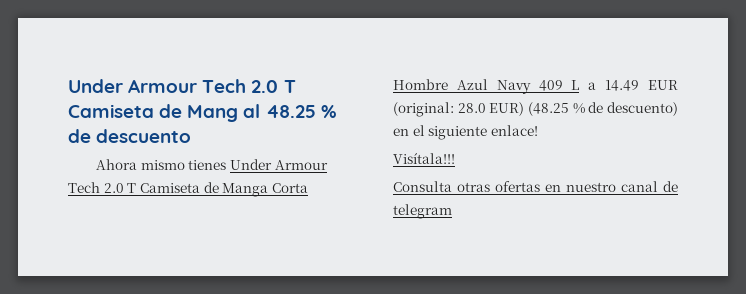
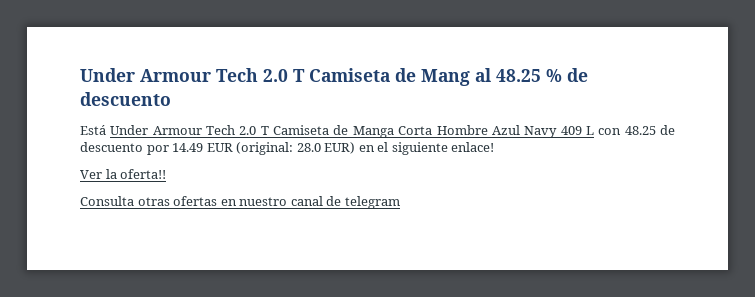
[95,159,227,170] Ahora mismo tienes -> [80,125,106,135] Está
[588,82,597,90] a -> [598,125,676,135] [80,142,169,155] con 48.25 de descuento por
[528,102,678,116] (48.25 % de descuento) -> (356, 148) none
[393,153,455,164] Visítala!!! -> [80,169,167,179] Ver la oferta!!

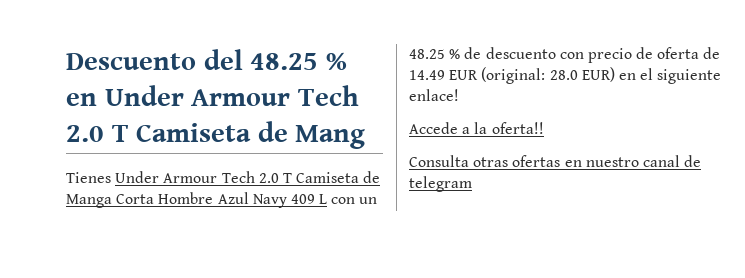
(80, 75) none -> [66,49,347,70] [66,93,97,106] Descuento del 48.25 % en
[475,68,588,82] [80,92,171,106] [80,125,106,135] al 48.25 % de descuento // Está -> [66,172,111,183] // Tienes
[624,125,676,135] [80,142,169,155] 48.25 de descuento por -> [359,197,378,204] [409,47,721,63] un 48.25 % de descuento con precio de oferta de
[80,170,102,179] Ver -> [409,122,471,134] Accede a

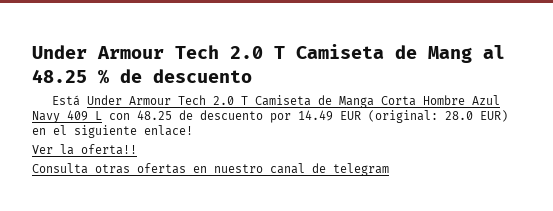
[66,49,347,70] [66,93,97,106] Descuento del 48.25 % en -> (32, 52) none
[66,172,111,183] // Tienes -> [483,45,505,59] [32,69,252,84] [52,95,81,106] al 48.25 % de descuento // Está
[359,197,378,204] [409,47,721,63] un 48.25 % de descuento con precio de oferta de -> [137,110,291,123] 48.25 de descuento por
[409,122,471,134] Accede a -> [32,145,53,154] Ver

